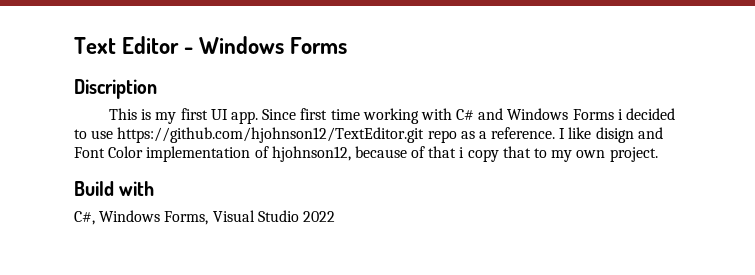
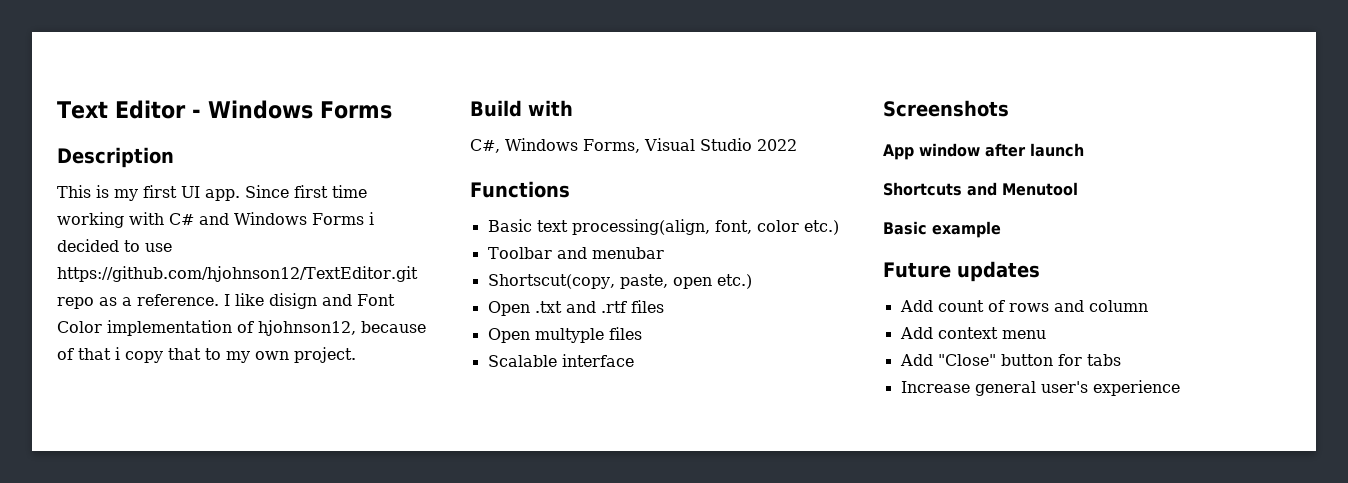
[74,79,157,99] Discription -> [57,147,174,168] Description
(335, 216) none -> [470,181,570,198] [487,219,839,235] [487,247,664,259] [487,274,752,289] [487,300,664,316] [487,327,642,343] [487,354,634,367] [883,100,1009,117] [883,143,1084,160] [883,182,1078,196] [883,221,1001,238] [883,261,1040,282] [899,300,1148,312] [899,327,1046,339] [899,354,1121,366] [900,380,1180,396] // Functions // Basic text processing(align, font, color etc.) // Toolbar and menubar // Shortscut(copy, paste, open etc.) // Open .txt and .rtf files // Open multyple files // Scalable interface // Screenshots // App window after launch // Shortcuts and Menutool // Basic example // Future updates // Add count of rows and column // Add context menu // Add "Close" button for tabs // Increase general user's experience

